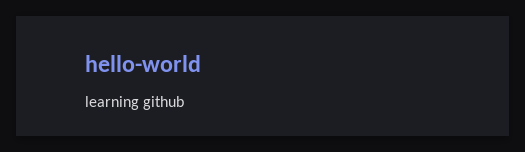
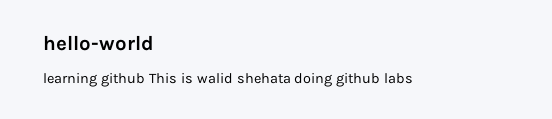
(185, 103) none -> [148,73,414,87] This is walid shehata doing github labs

